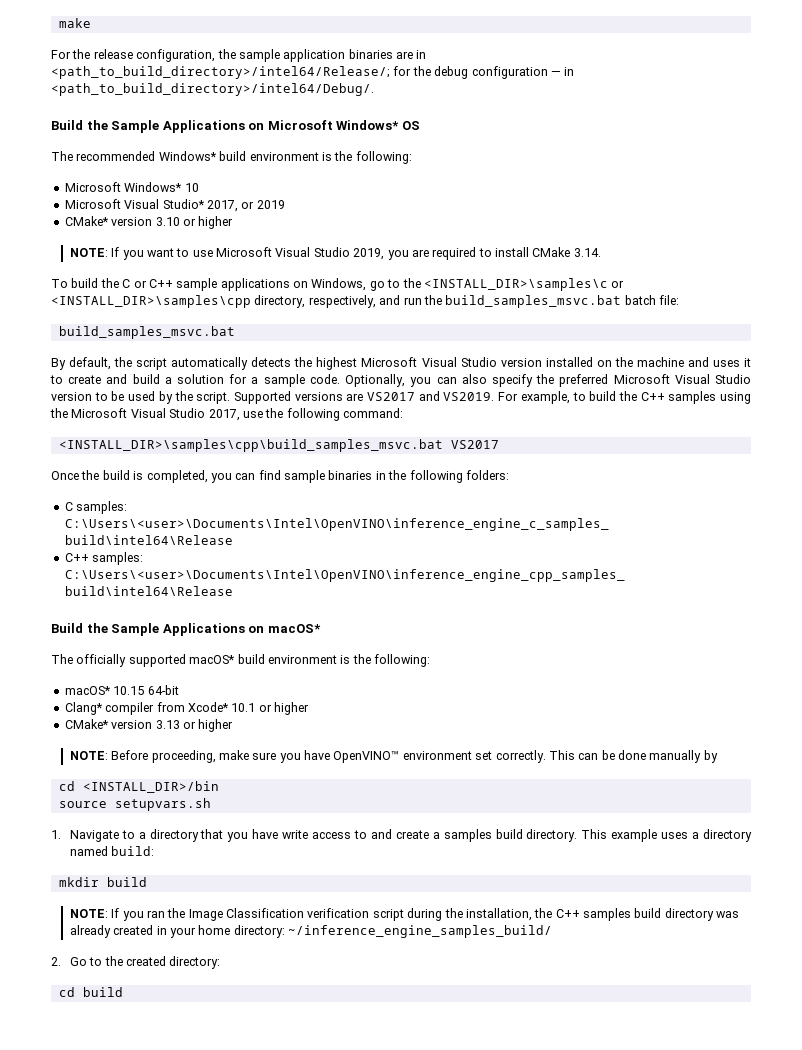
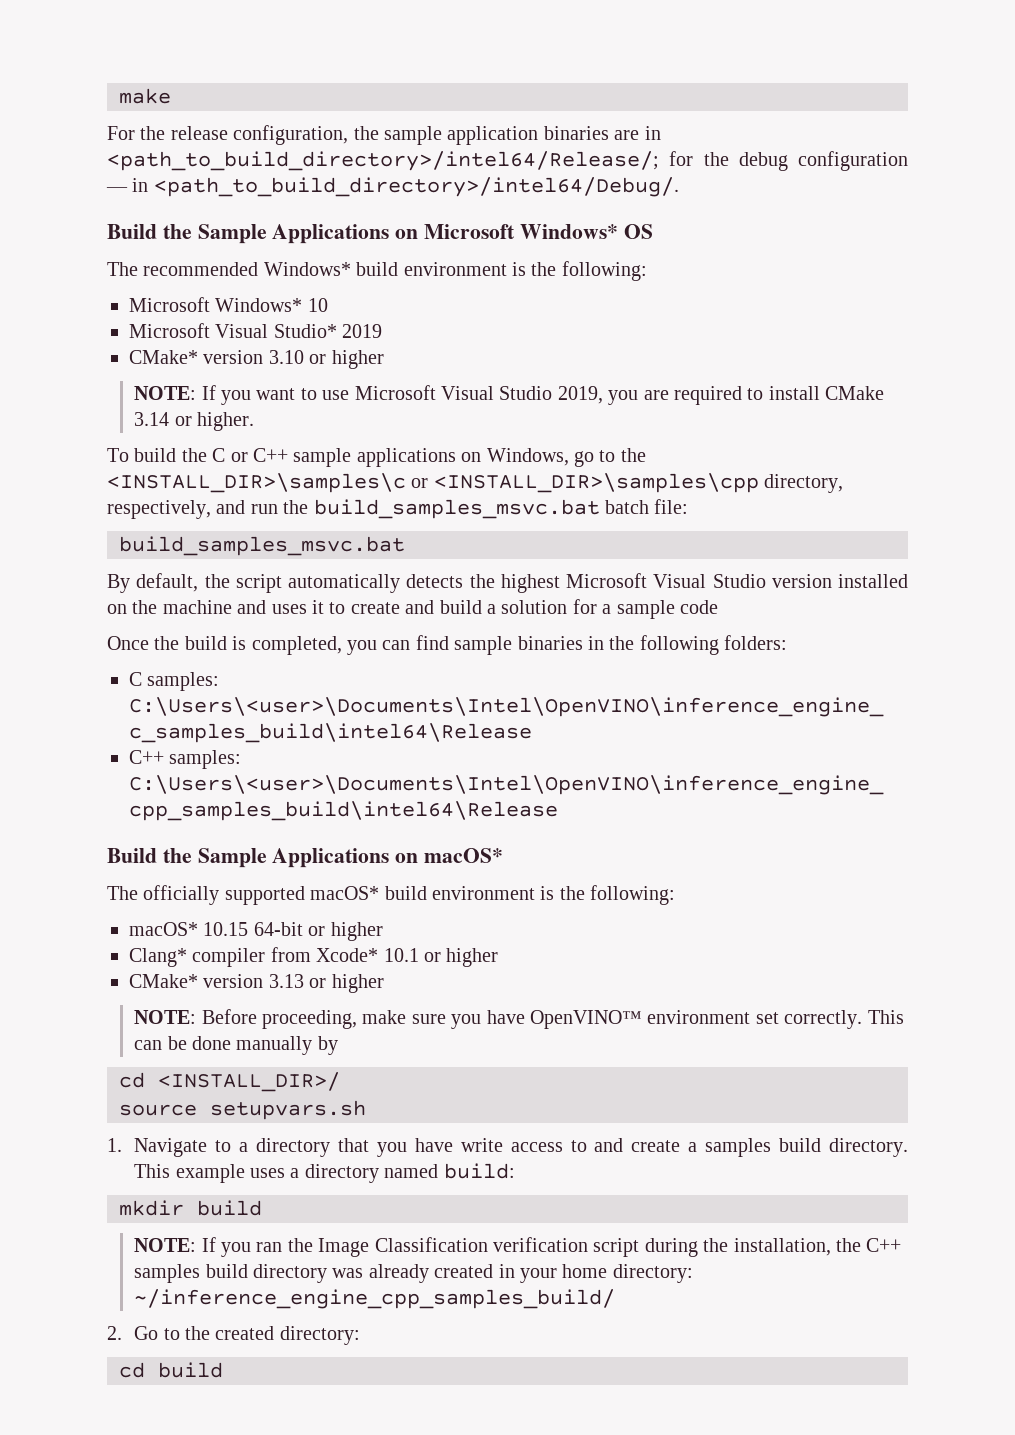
[206,200,255,212] 2017, or -> (337, 331) none
[573,248,601,257] 3.14. -> [134,412,255,431] 3.14 or higher.
[309,374,752,387] [51,391,752,404] [50,408,403,421] [58,439,499,452] code. Optionally, you can also specify the preferred Microsoft Visual Studio version to be used by the script. Supported versions are VS2017 and VS2019. For example, to build the C++ samples using the Microsoft Visual Studio 2017, use the following command: // <INSTALL_DIR>\samples\cpp\build_samples_msvc.bat VS2017 -> [679,600,718,614] code
(179, 690) none -> [308,922,383,941] or higher
[82,781,219,793] <INSTALL_DIR>/bin -> [158,1072,340,1092] <INSTALL_DIR>/
[288,925,553,938] ~/inference_engine_samples_build/ -> [134,1289,616,1309] ~/inference_engine_cpp_samples_build/

